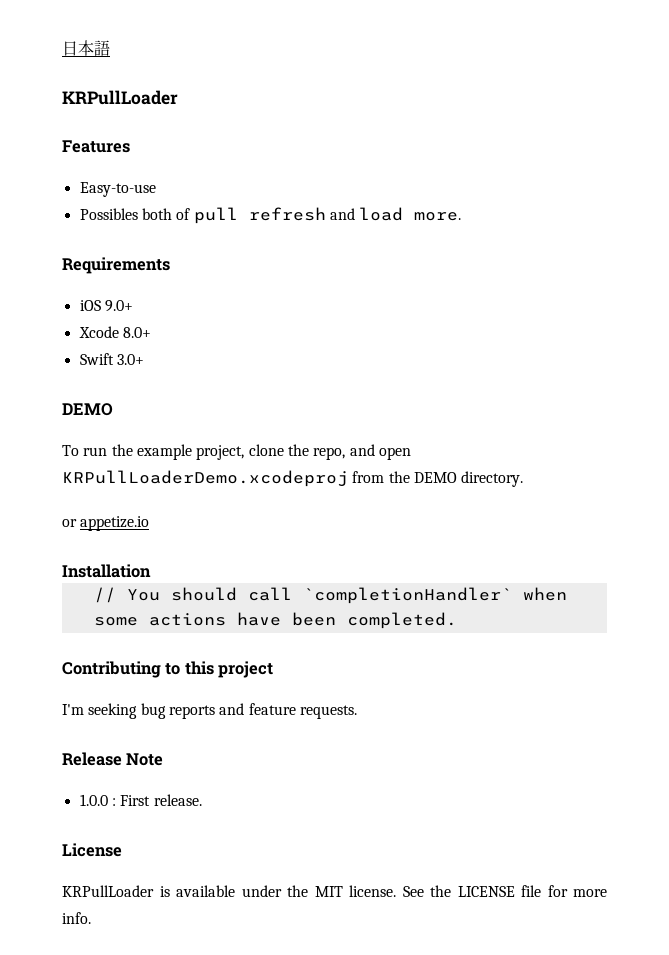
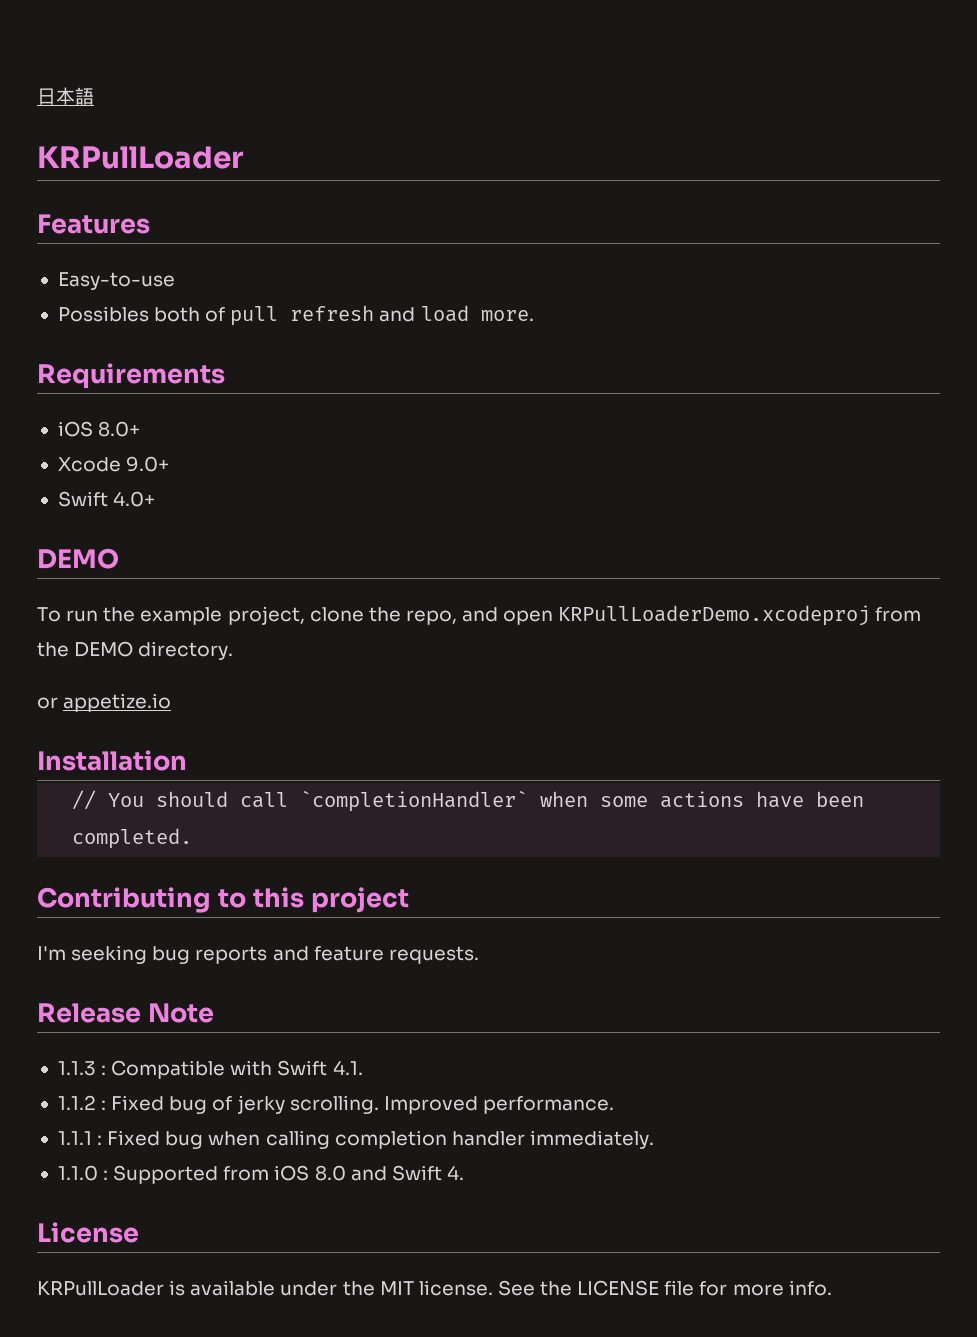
(101, 305) none -> [98,421,141,437] [57,457,121,472] 8.0+ // Xcode
[78,326,151,338] [79,353,144,365] // Xcode 8.0+ // Swift 3.0+ -> [57,491,156,507] // Swift 4.0+
[79,794,202,806] 1.0.0 : First release. -> [57,1060,363,1079] [57,1095,614,1114] [57,1130,654,1149] [57,1165,464,1184] 1.1.3 : Compatible with Swift 4.1. // 1.1.2 : Fixed bug of jerky scrolling. Improved performance. // 1.1.1 : Fixed bug when calling completion handler immediately. // 1.1.0 : Supported from iOS 8.0 and Swift 4.

